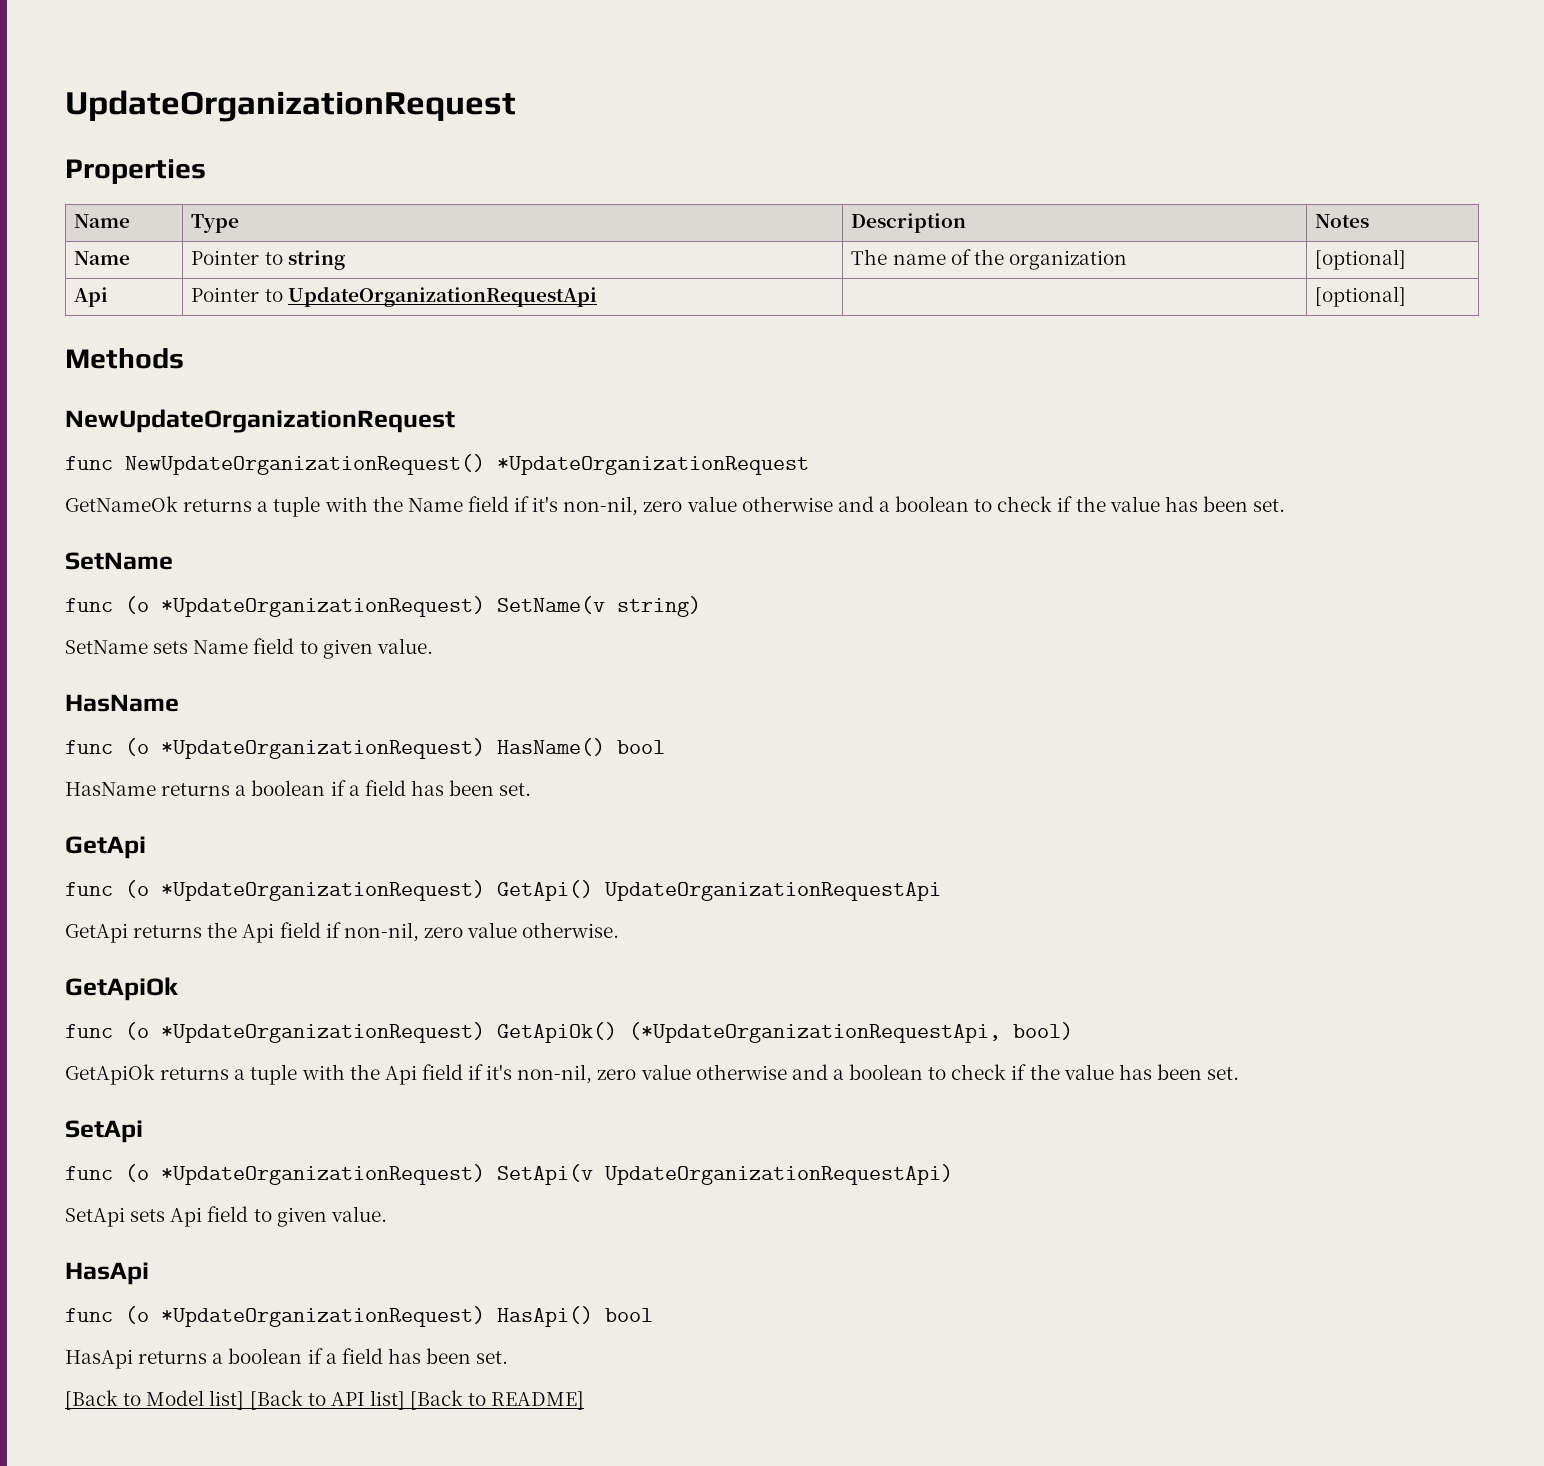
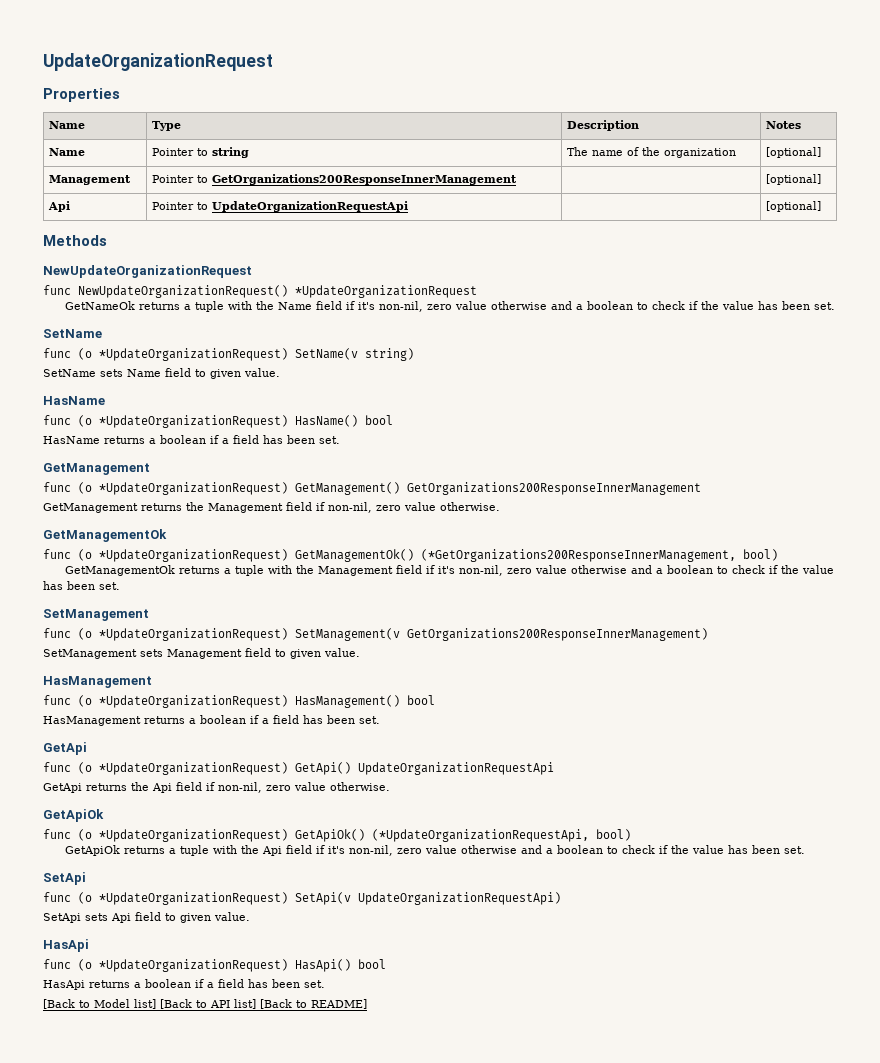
(1407, 259) none -> [49,175,132,185] [152,174,518,185] [766,174,822,185] // Management | Pointer to GetOrganizations200ResponseInnerManagement | | [optional]
(532, 789) none -> [43,463,150,475] [43,482,701,495] [43,502,500,513] [43,529,167,542] [43,549,778,562] [64,565,834,576] [43,581,120,590] [43,609,149,621] [43,628,708,641] [43,648,360,659] [43,676,152,688] [43,695,435,708] [43,715,380,726] // GetManagement // func (o *UpdateOrganizationRequest) GetManagement() GetOrganizations200ResponseInnerManagement // GetManagement returns the Management field if non-nil, zero value otherwise. // GetManagementOk // func (o *UpdateOrganizationRequest) GetManagementOk() (*GetOrganizations200ResponseInnerManagement, bool) // GetManagementOk returns a tuple with the Management field if it's non-nil, zero value otherwise and a boolean to check if the value has been set. // SetManagement // func (o *UpdateOrganizationRequest) SetManagement(v GetOrganizations200ResponseInnerManagement) // SetManagement sets Management field to given value. // HasManagement // func (o *UpdateOrganizationRequest) HasManagement() bool // HasManagement returns a boolean if a field has been set.

